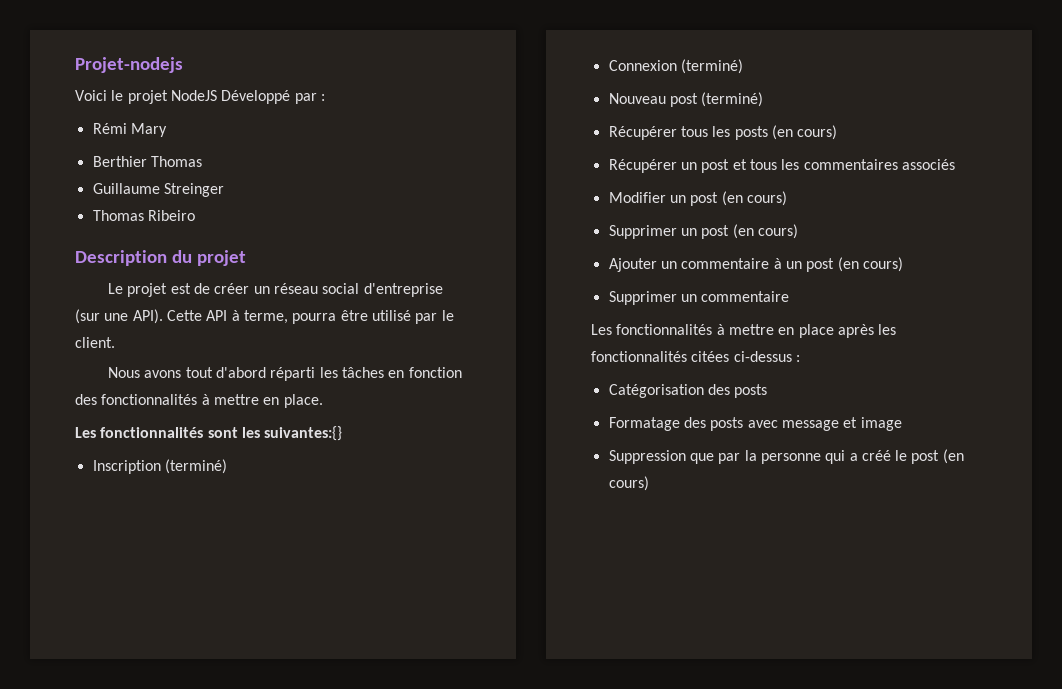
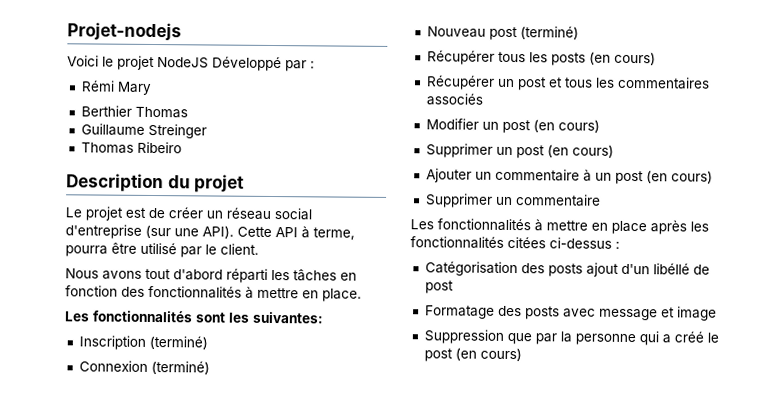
[264,426,343,441] suivantes:{} -> [253,311,324,324] suivantes:
(768, 391) none -> [585,262,710,277] [424,280,454,294] ajout d'un libéllé de post

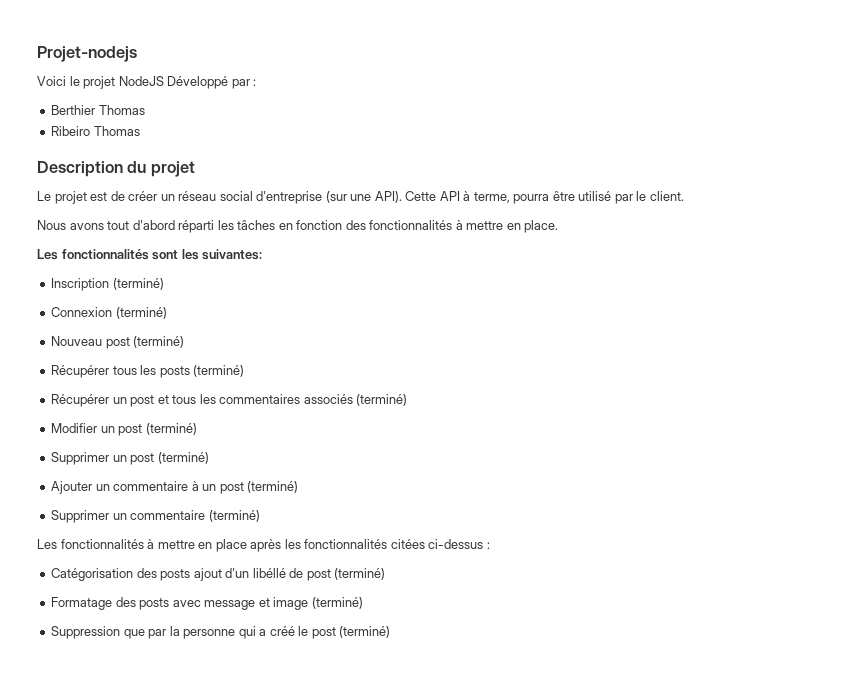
[80,80,152,95] // Rémi Mary -> (257, 82) none
[80,123,207,139] [80,141,182,154] Guillaume Streinger // Thomas Ribeiro -> [51,126,140,136] Ribeiro Thomas
[588,51,656,66] (en cours) -> [193,365,245,377] (terminé)
(483, 99) none -> [356,394,408,406] (terminé)
[532,119,600,133] (en cours) -> [145,423,197,435] (terminé)
[546,144,614,158] (en cours) -> [157,452,209,464] (terminé)
[645,170,713,184] (en cours) -> [247,481,299,493] (terminé)
(601, 200) none -> [208,510,260,522] (terminé)
(454, 287) none -> [334,568,386,580] (terminé)
(717, 313) none -> [311,597,363,609] (terminé)
[454,347,522,362] (en cours) -> [339,626,391,638] (terminé)

